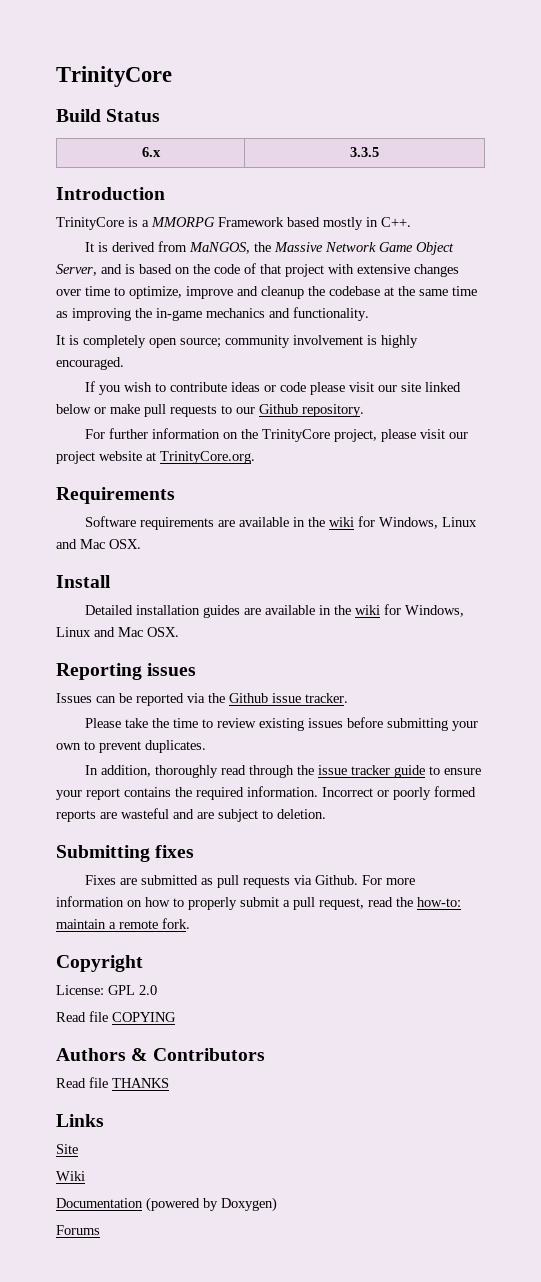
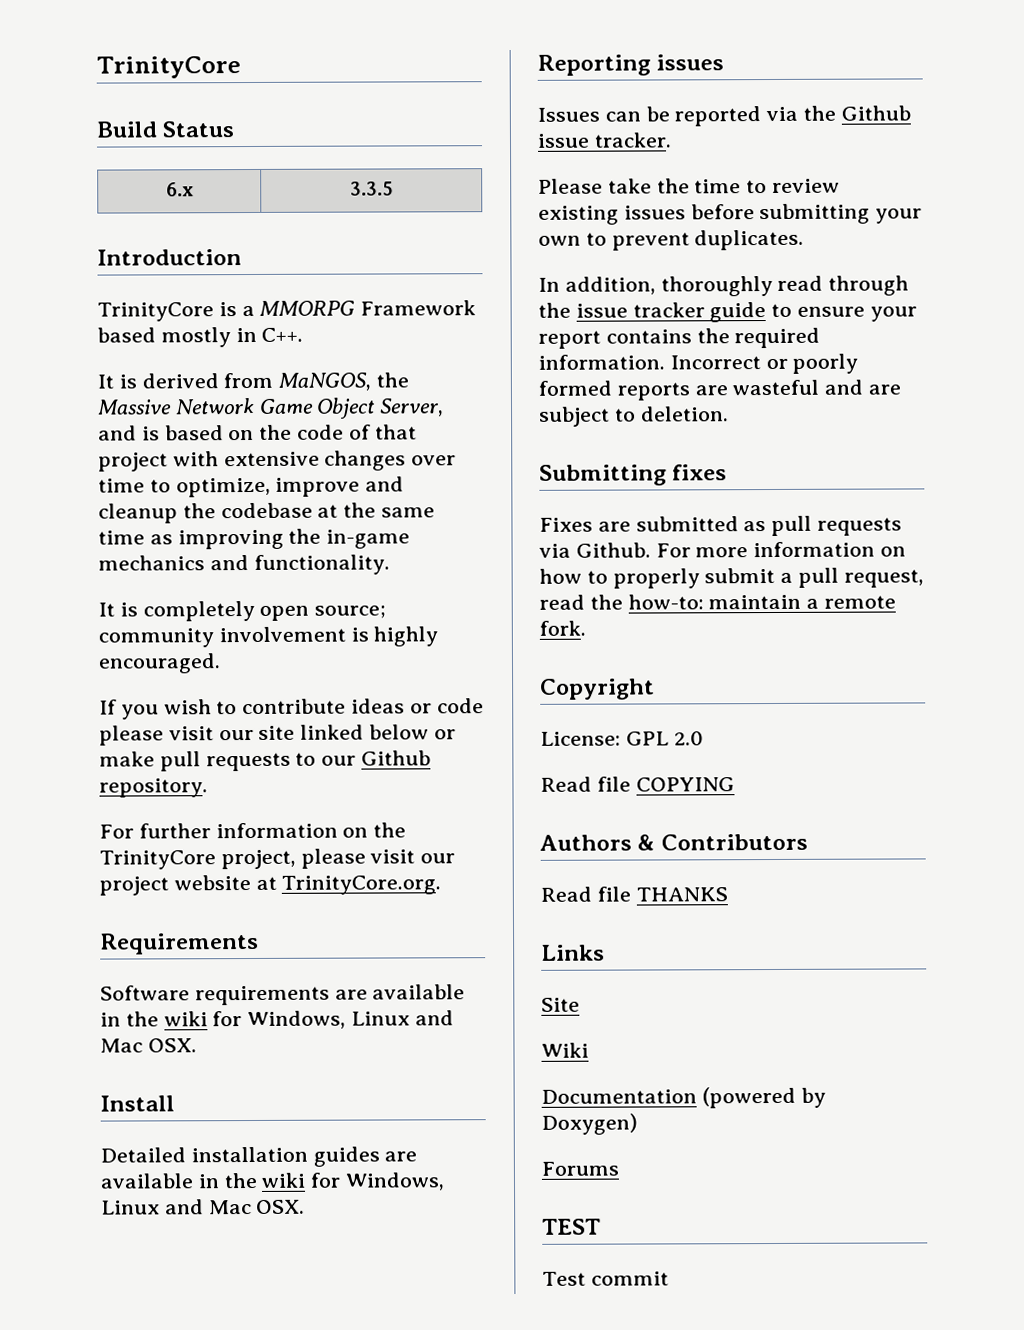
(100, 1230) none -> [542,1218,601,1235] [542,1271,669,1286] // TEST // Test commit

